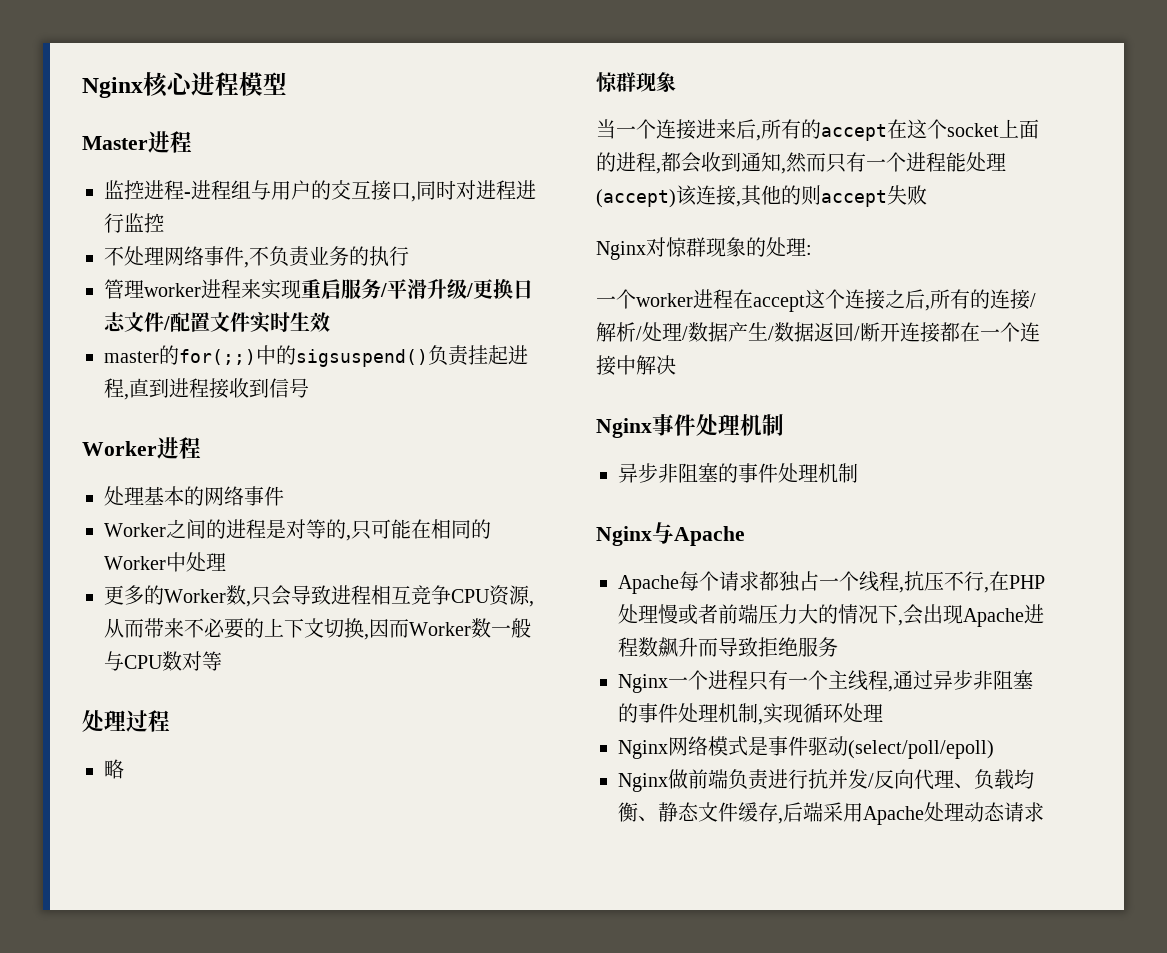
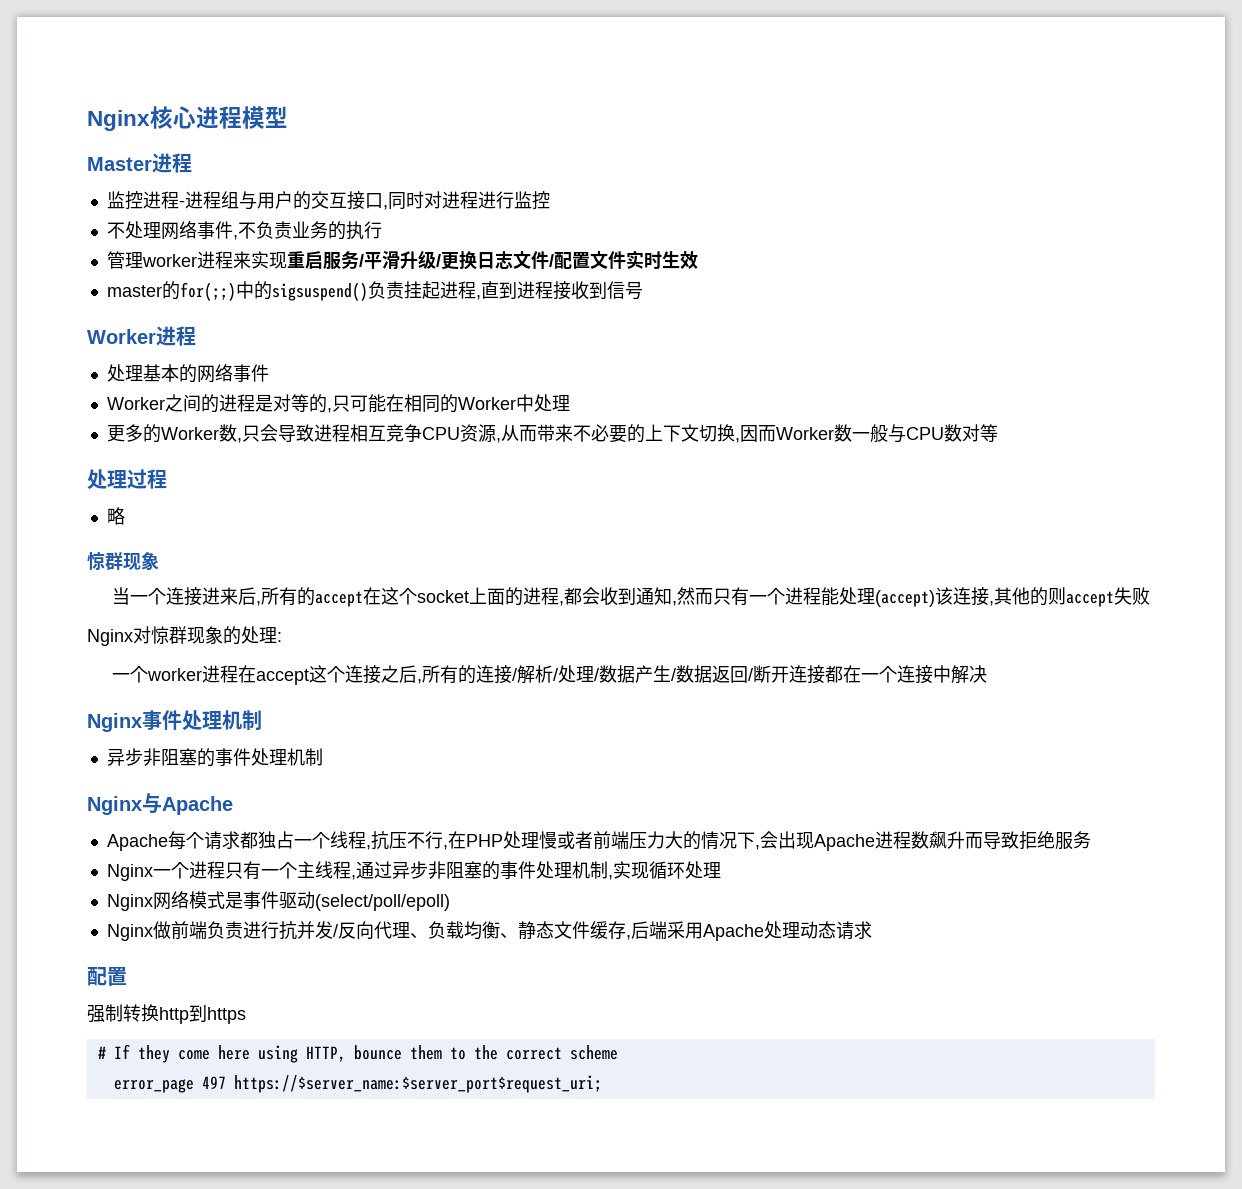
(1044, 812) none -> [87,967,127,986] [87,1004,246,1024] [97,1044,618,1063] [113,1075,602,1093] // 配置 // 强制转换http到https // # If they come here using HTTP, bounce them to the correct scheme // error_page 497 https://$server_name:$server_port$request_uri;

